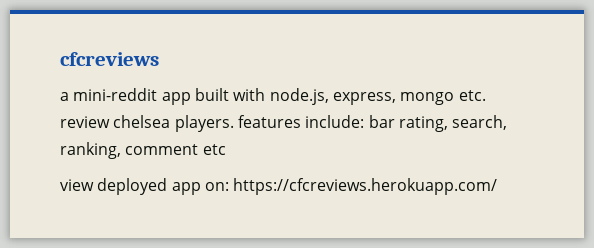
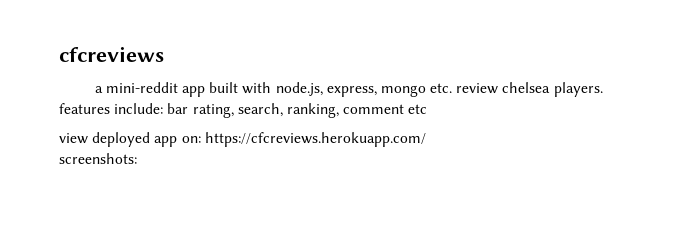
(498, 186) none -> [59,153,137,164] // screenshots:

